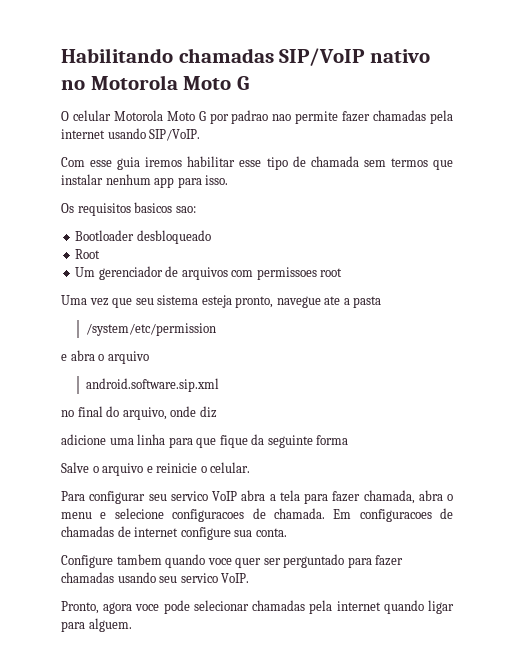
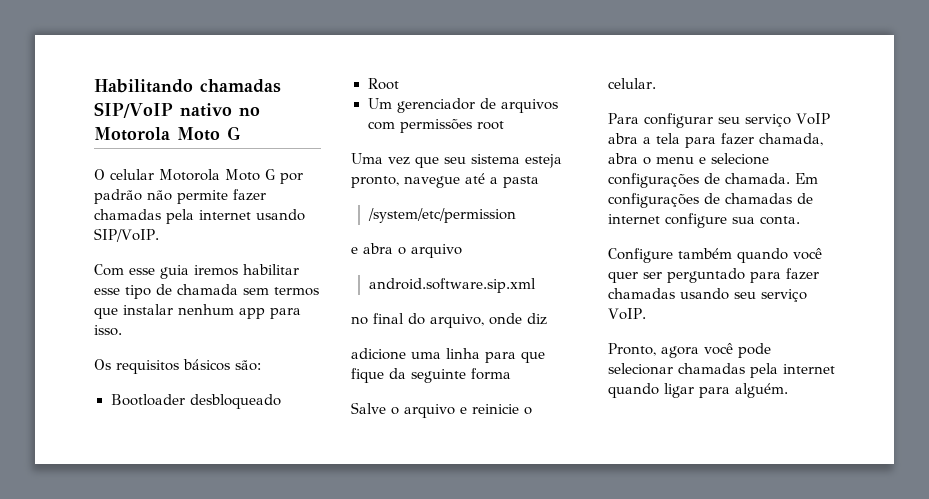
[231,110,292,124] padrao nao -> [94,189,172,204] padrão não
[134,202,196,213] basicos sao: -> [183,359,261,371] básicos são:
[256,267,317,280] permissoes -> [399,119,472,133] permissões
[324,296,341,305] ate -> [465,173,485,184] até
[170,491,208,501] servico -> [745,114,791,127] serviço
[172,509,245,522] configuracoes -> [608,173,699,188] configurações
[359,509,432,522] configuracoes -> [608,193,699,208] configurações
[116,554,232,568] tambem quando voce -> [678,248,822,263] também quando você
[180,573,218,583] servico -> [761,289,807,302] serviço
[135,604,160,611] voce -> [704,343,733,355] você
[88,618,132,632] alguem. -> [735,383,788,398] alguém.

